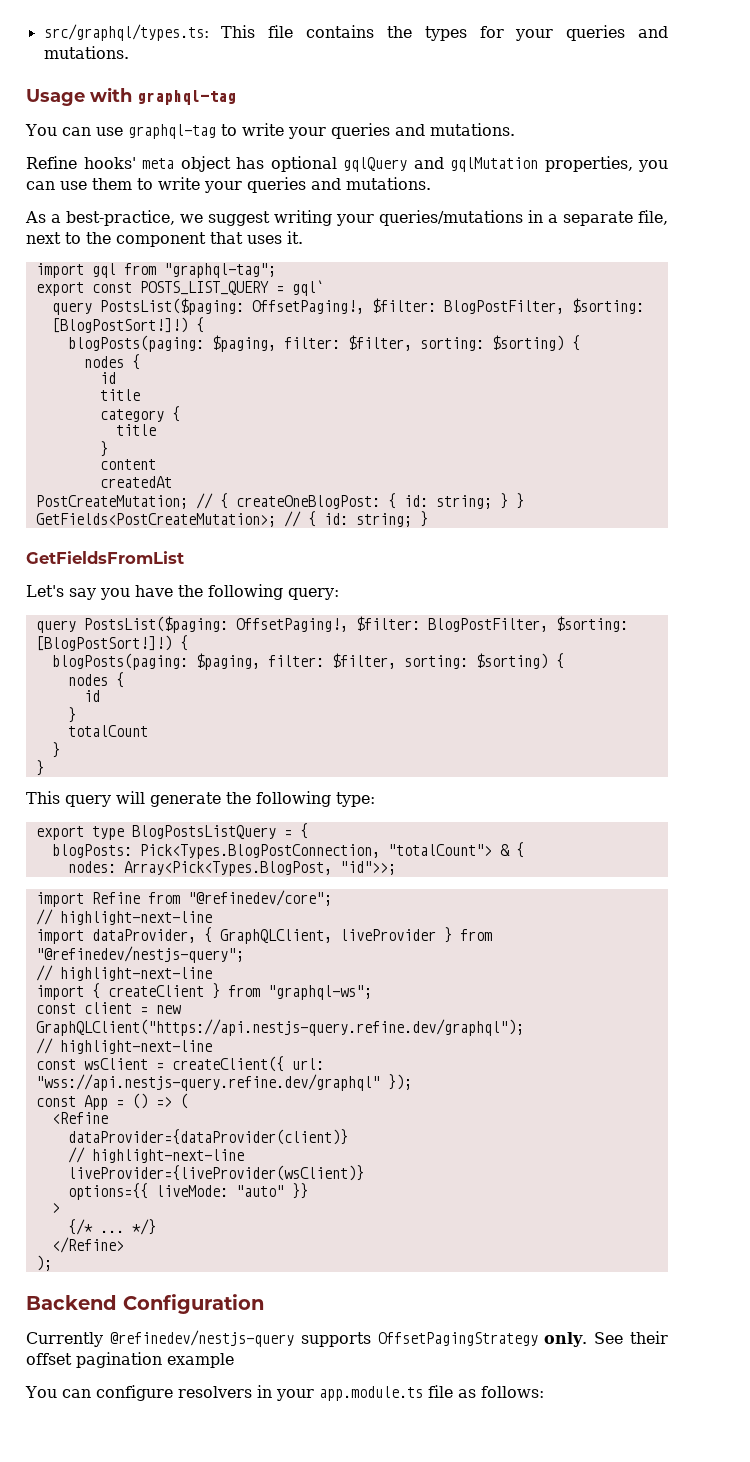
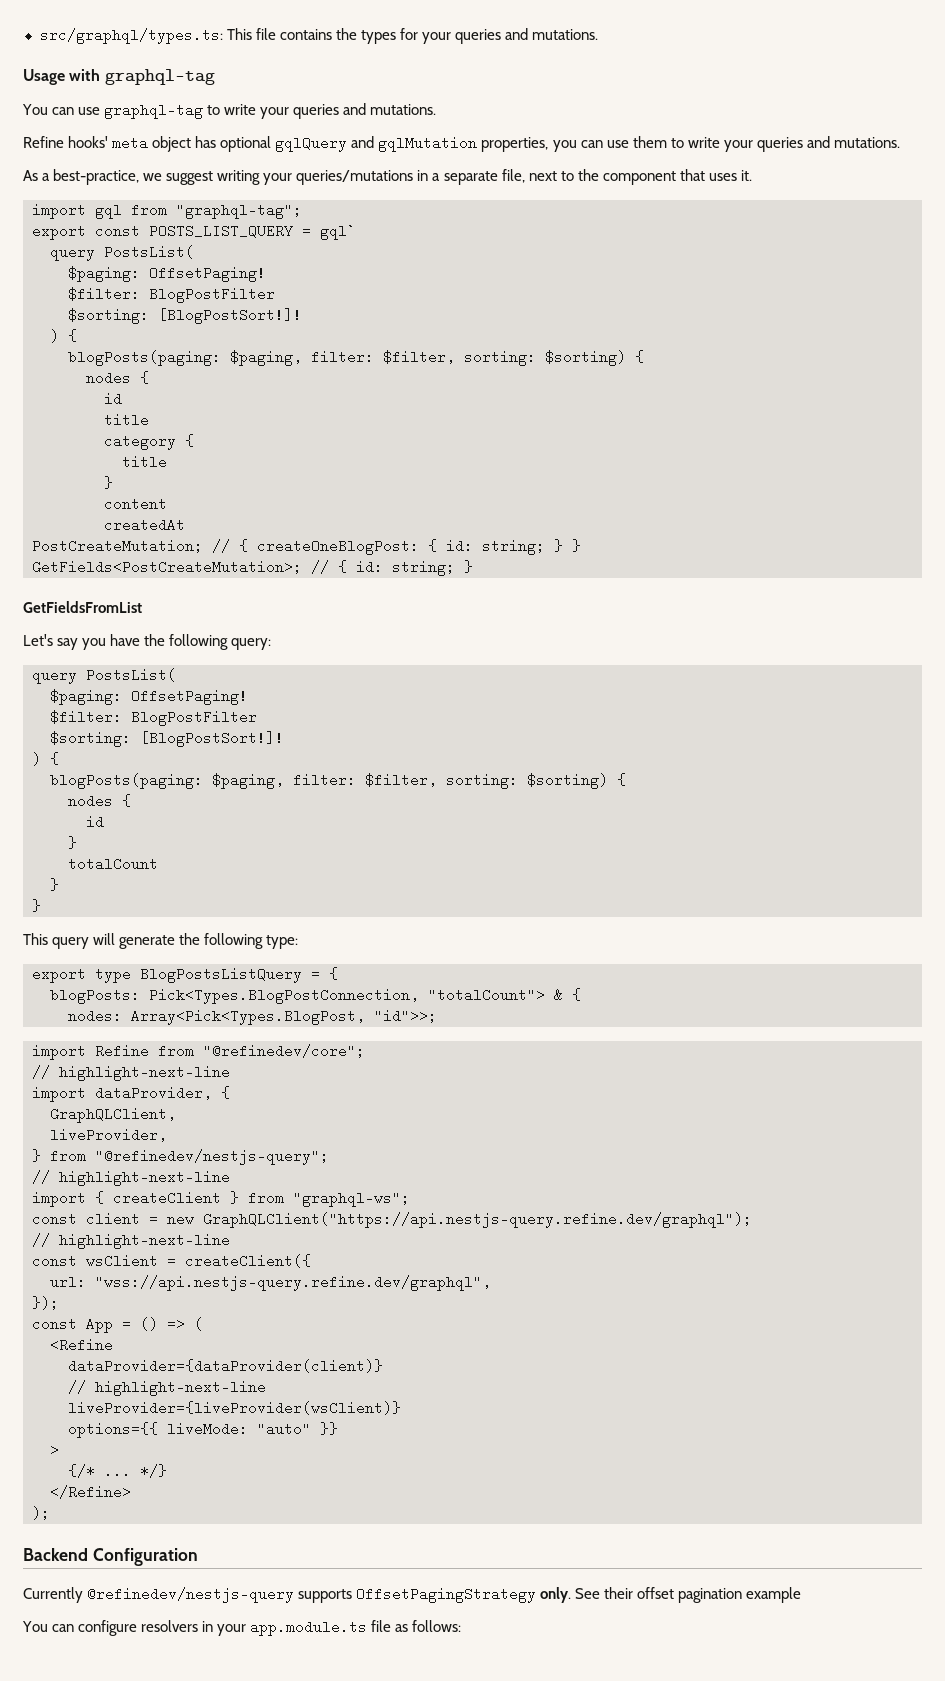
[99,298,644,315] [51,317,188,333] PostsList($paging: OffsetPaging!, $filter: BlogPostFilter, $sorting: [BlogPostSort!]!) -> [104,245,194,259] [68,266,266,282] [68,287,275,303] [68,308,302,324] [50,329,59,343] PostsList( // $paging: OffsetPaging! // $filter: BlogPostFilter // $sorting: [BlogPostSort!]! // )
[83,616,628,633] [35,635,172,651] PostsList($paging: OffsetPaging!, $filter: BlogPostFilter, $sorting: [BlogPostSort!]!) -> [86,668,176,682] [50,689,248,705] [50,710,257,726] [50,731,284,747] [32,752,41,766] PostsList( // $paging: OffsetPaging! // $filter: BlogPostFilter // $sorting: [BlogPostSort!]! // )
(212, 935) none -> (230, 1092) //
[339,929,436,941] liveProvider -> [50,1128,167,1142] // liveProvider, //
[291,1058,324,1070] [35,1074,380,1091] url: "wss://api.nestjs-query.refine.dev/graphql" -> [50,1275,491,1291] // url: "wss://api.nestjs-query.refine.dev/graphql", //

